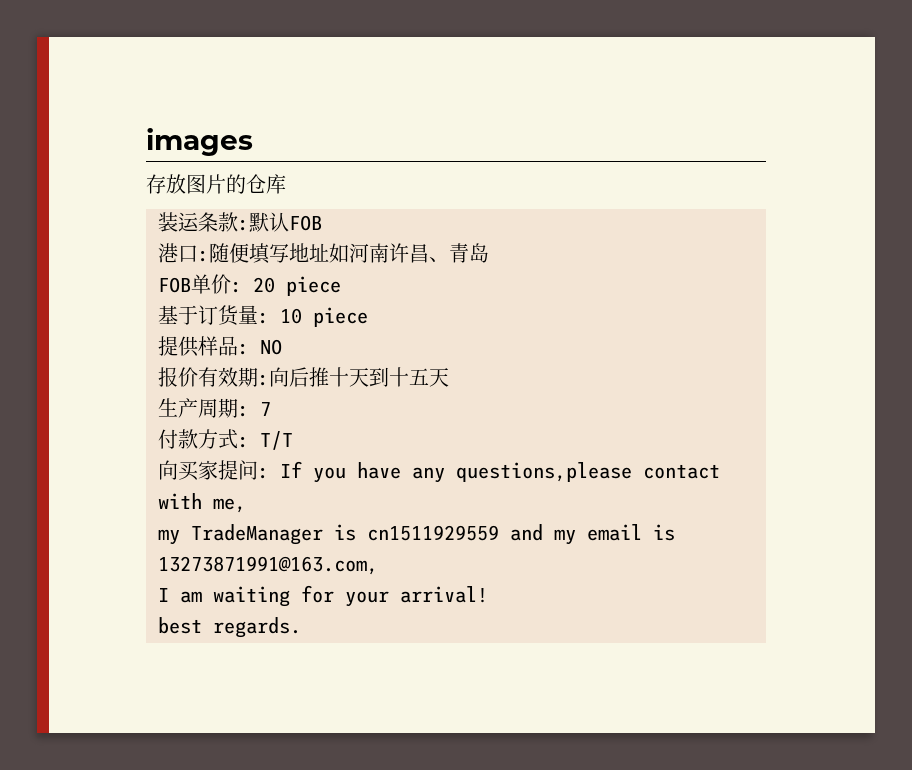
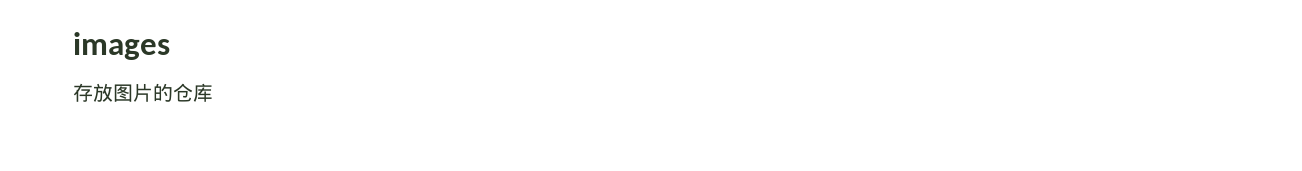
[158,212,322,232] [158,243,489,264] [158,274,341,296] [158,305,368,327] [158,336,282,357] [158,367,449,387] [158,398,271,418] [158,429,293,450] [158,460,720,483] [158,493,246,513] [158,524,675,545] [158,556,378,575] [158,585,488,607] [158,617,301,638] // 装运条款:默认FOB // 港口:随便填写地址如河南许昌、青岛 // FOB单价: 20 piece // 基于订货量: 10 piece // 提供样品: NO // 报价有效期:向后推十天到十五天 // 生产周期: 7 // 付款方式: T/T // 向买家提问: If you have any questions,please contact with me, // my TradeManager is cn1511929559 and my email is 13273871991@163.com, // I am waiting for your arrival! // best regards. -> (213, 92) none

